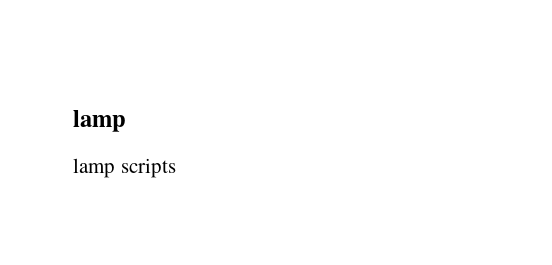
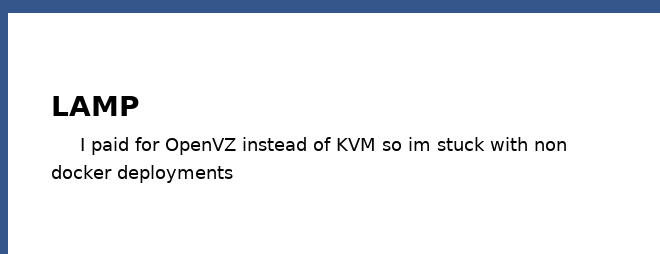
[73,110,126,132] [73,158,176,178] lamp // lamp scripts -> [51,96,140,116] [79,137,567,155] [51,165,233,183] LAMP // I paid for OpenVZ instead of KVM so im stuck with non docker deployments

